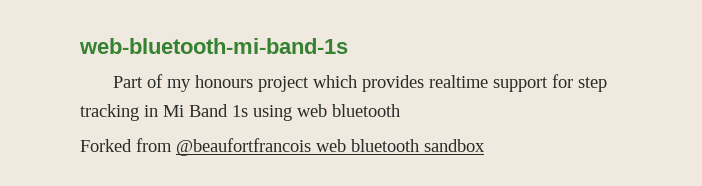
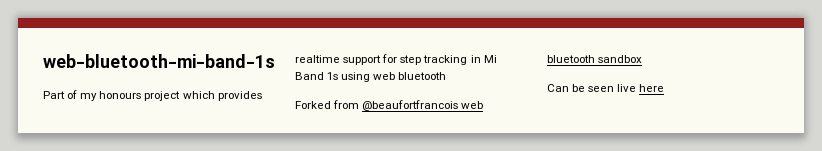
(485, 145) none -> [547,84,665,92] // Can be seen live here

